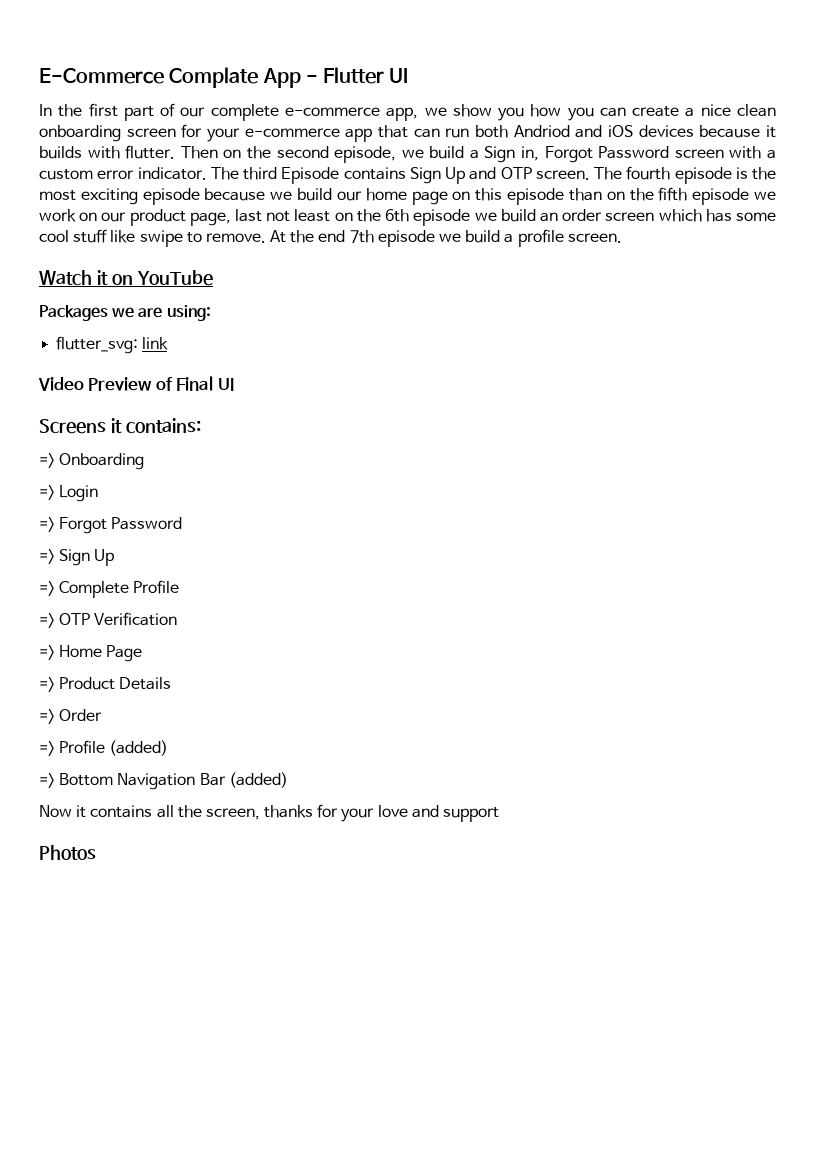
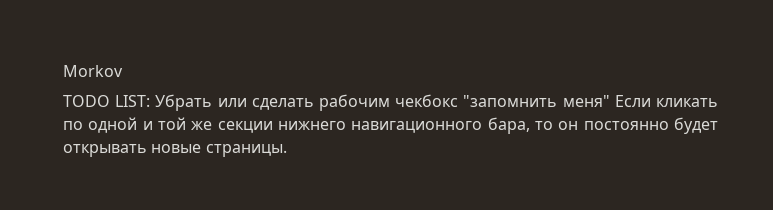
[39,67,409,88] [39,103,777,121] [39,124,776,142] [39,145,776,163] [39,166,776,184] [39,187,777,205] [39,209,777,226] [39,229,622,247] [39,270,213,286] [39,305,211,321] [56,336,169,354] [38,376,234,391] [39,418,201,434] [39,453,145,470] [39,485,99,502] [39,517,183,534] [39,549,115,566] [39,580,180,598] [39,612,178,628] [39,645,143,662] [39,677,172,692] [39,709,103,724] [39,740,169,756] [39,772,288,790] [39,804,500,822] [39,845,96,860] E-Commerce Complate App - Flutter UI // In the first part of our complete e-commerce app, we show you how you can create a nice clean onboarding screen for your e-commerce app that can run both Andriod and iOS devices because it builds with flutter. Then on the second episode, we build a Sign in, Forgot Password screen with a custom error indicator. The third Episode contains Sign Up and OTP screen. The fourth episode is the most exciting episode because we build our home page on this episode than on the fifth episode we work on our product page, last not least on the 6th episode we build an order screen which has some cool stuff like swipe to remove. At the end 7th episode we build a profile screen. // Watch it on YouTube // Packages we are using: // flutter_svg: link // Video Preview of Final UI // Screens it contains: // => Onboarding // => Login // => Forgot Password // => Sign Up // => Complete Profile // => OTP Verification // => Home Page // => Product Details // => Order // => Profile (added) // => Bottom Navigation Bar (added) // Now it contains all the screen, thanks for your love and support // Photos -> [63,65,123,77] [63,94,719,111] [63,117,718,134] [63,144,287,157] Morkov // TODO LIST: Убрать или сделать рабочим чекбокс "запомнить меня" Если кликать по одной и той же секции нижнего навигационного бара, то он постоянно будет открывать новые страницы.

